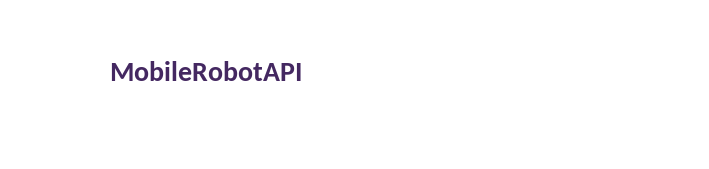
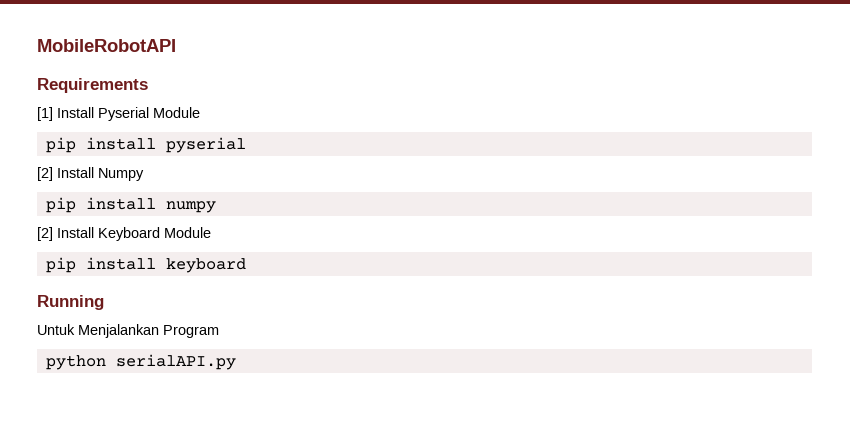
(302, 71) none -> [37,78,148,93] [37,107,200,121] [45,137,246,153] [37,167,144,181] [45,197,216,213] [37,227,211,241] [45,257,246,273] [37,295,104,310] [37,324,219,338] [45,354,236,370] // Requirements // [1] Install Pyserial Module // pip install pyserial // [2] Install Numpy // pip install numpy // [2] Install Keyboard Module // pip install keyboard // Running // Untuk Menjalankan Program // python serialAPI.py

